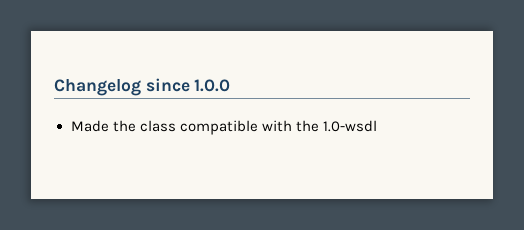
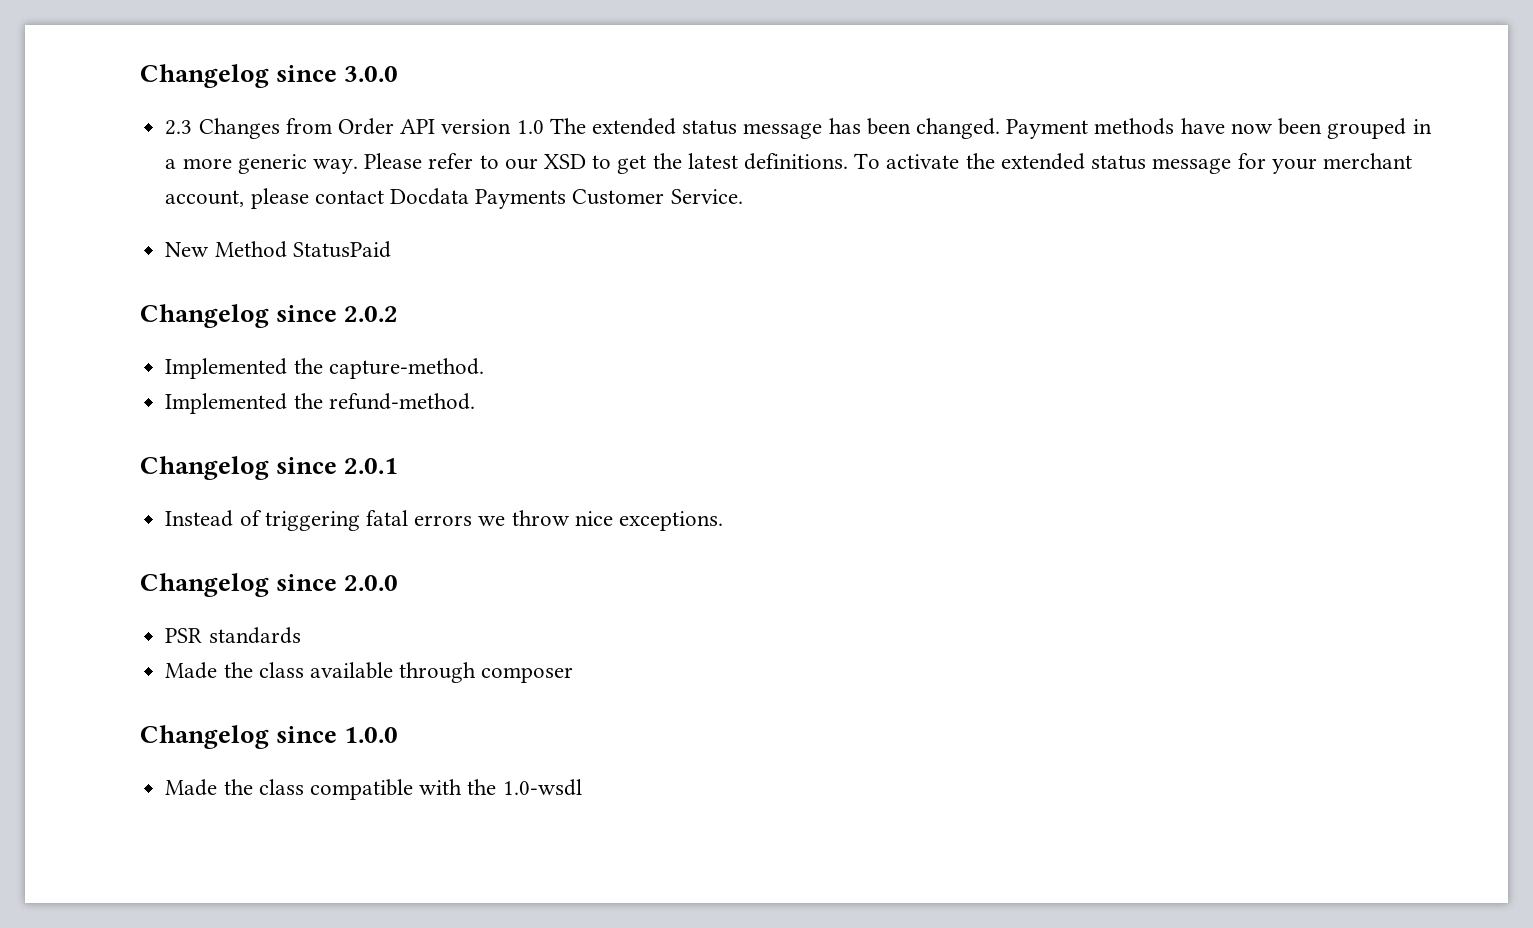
[54,78,190,96] Changelog since -> [140,64,399,88] [165,118,1432,139] [165,153,1412,174] [165,188,743,209] [165,241,391,258] [140,304,399,328] [165,358,484,379] [165,393,475,414] [140,456,399,480] [165,510,723,531] [140,573,399,597] [165,627,301,644] [165,662,574,683] [140,725,338,749] Changelog since 3.0.0 // 2.3 Changes from Order API version 1.0 The extended status message has been changed. Payment methods have now been grouped in a more generic way. Please refer to our XSD to get the latest definitions. To activate the extended status message for your merchant account, please contact Docdata Payments Customer Service. // New Method StatusPaid // Changelog since 2.0.2 // Implemented the capture-method. // Implemented the refund-method. // Changelog since 2.0.1 // Instead of triggering fatal errors we throw nice exceptions. // Changelog since 2.0.0 // PSR standards // Made the class available through composer // Changelog since

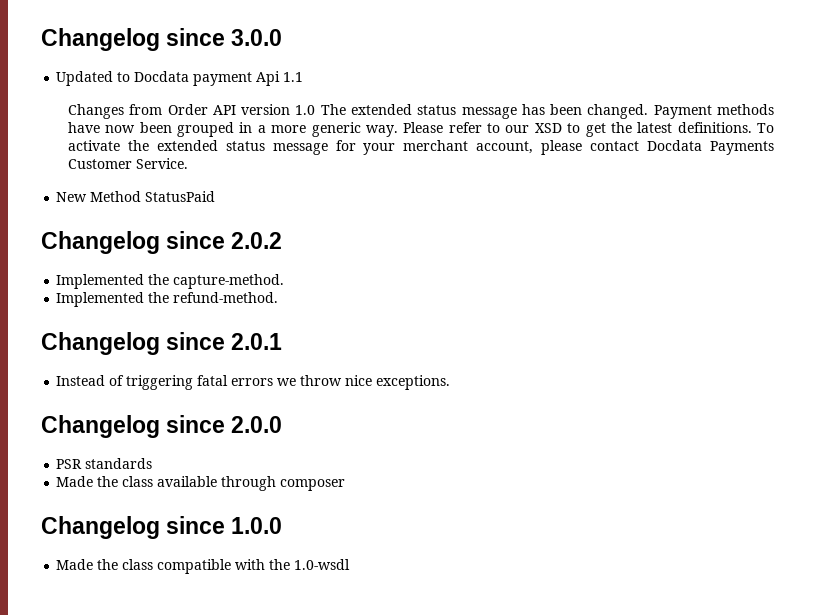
[165,120,193,135] 2.3 -> [56,71,304,86] Updated to Docdata payment Api 1.1 //

